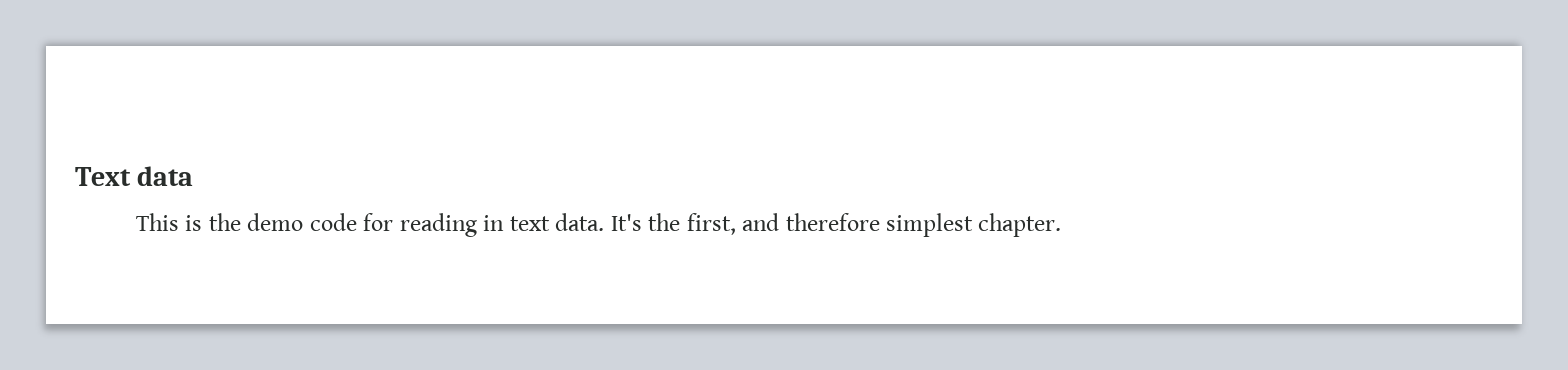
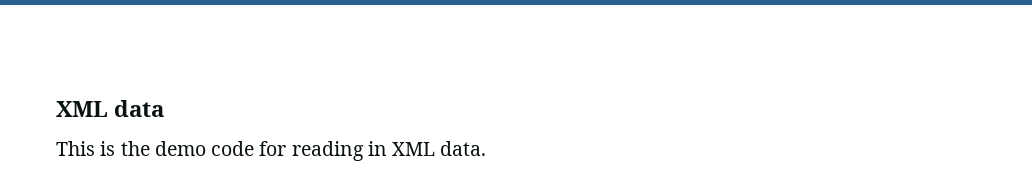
[75,167,131,186] Text -> [56,101,108,117] XML
[509,213,1062,237] text data. It's the first, and therefore simplest chapter. -> [392,141,487,156] XML data.

